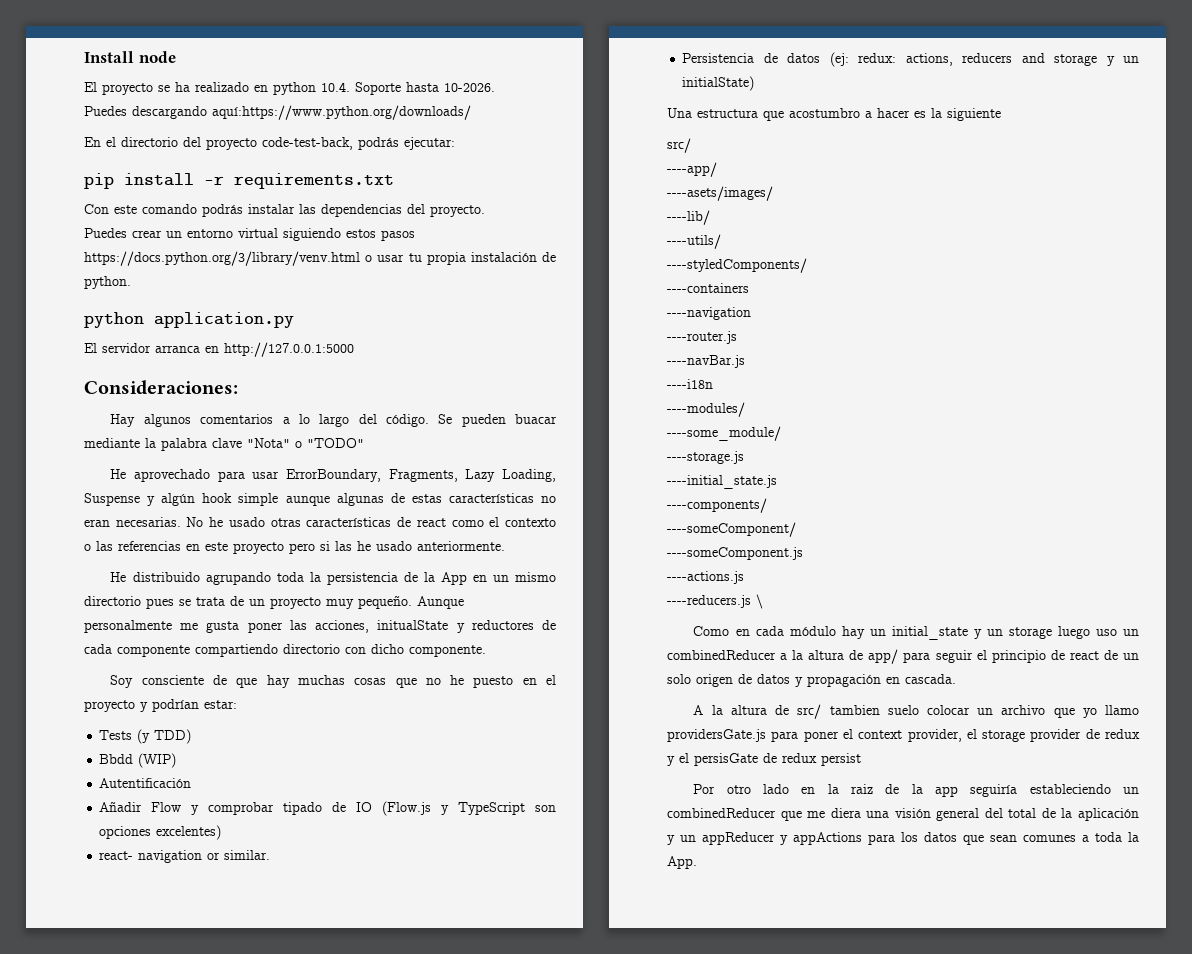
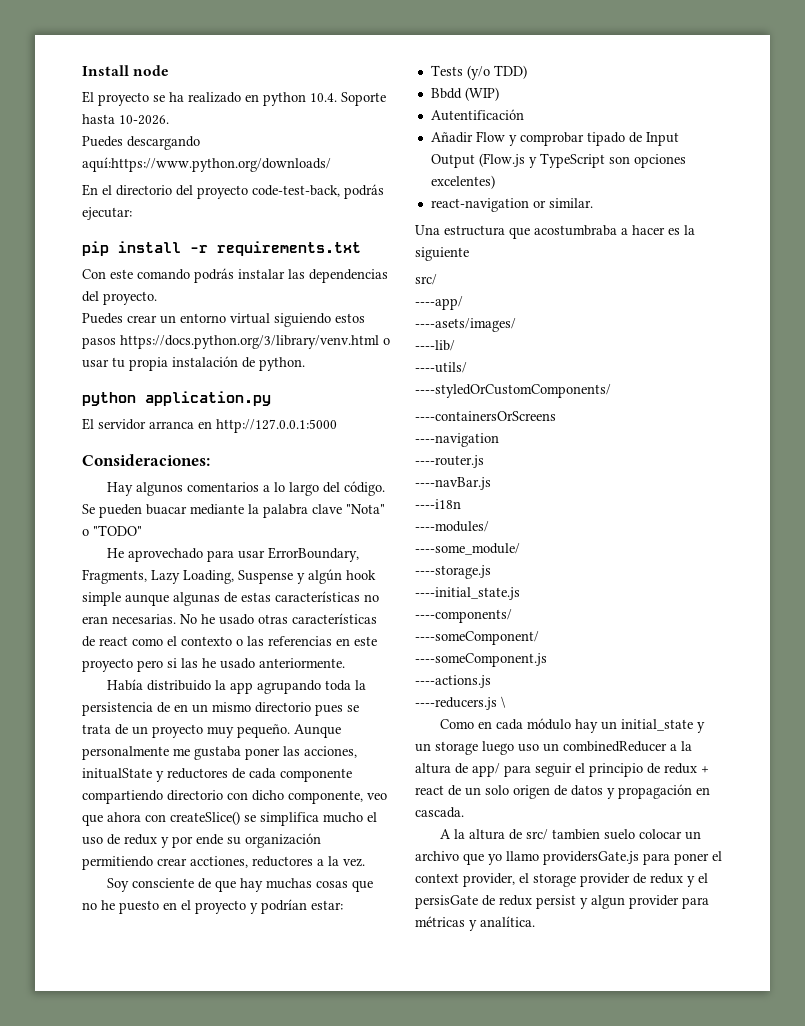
[110,572,200,582] He distribuido -> [106,679,253,694] Había distribuido la app
[423,572,467,585] la App -> (170, 707) none
[206,621,240,633] gusta -> [194,746,241,760] gustaba
[409,645,486,657] componente. -> [288,790,387,804] [82,811,377,826] [82,833,321,848] [82,856,365,870] componente, veo que ahora con createSlice() se simplifica mucho el uso de redux y por ende su organización permitiendo crear acctiones, reductores a la vez.
[137,729,151,744] (y -> [466,65,490,80] (y/o
[356,802,373,812] IO -> [645,132,679,146] [430,154,475,168] Input Output
[99,850,203,863] react- navigation -> [430,198,529,212] react-navigation
[682,52,1139,67] [682,76,755,91] // Persistencia de datos (ej: redux: actions, reducers and storage y un initialState) -> (593, 203) none
[789,108,860,118] acostumbro -> [534,225,617,236] acostumbraba
[667,258,807,273] [667,283,749,293] ----styledComponents/ // ----containers -> [415,384,611,398] [415,411,556,421] ----styledOrCustomComponents/ // ----containersOrScreens
(1065, 655) none -> [664,763,709,774] redux +
[693,784,1139,797] [667,808,1139,821] [667,832,1139,845] [667,856,697,869] // Por otro lado en la raiz de la app seguiría estableciendo un combinedReducer que me diera una visión general del total de la aplicación y un appReducer y appActions para los datos que sean comunes a toda la App. -> [580,895,709,909] [415,916,535,931] y algun provider para métricas y analítica.

